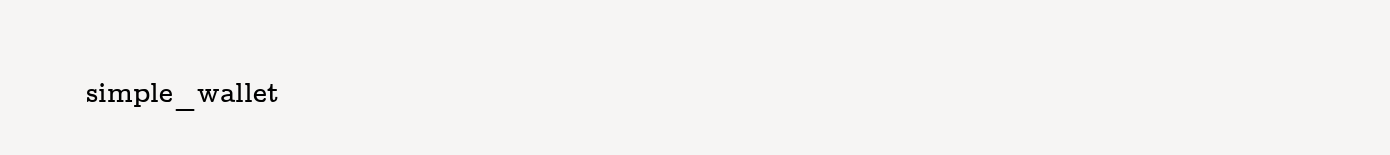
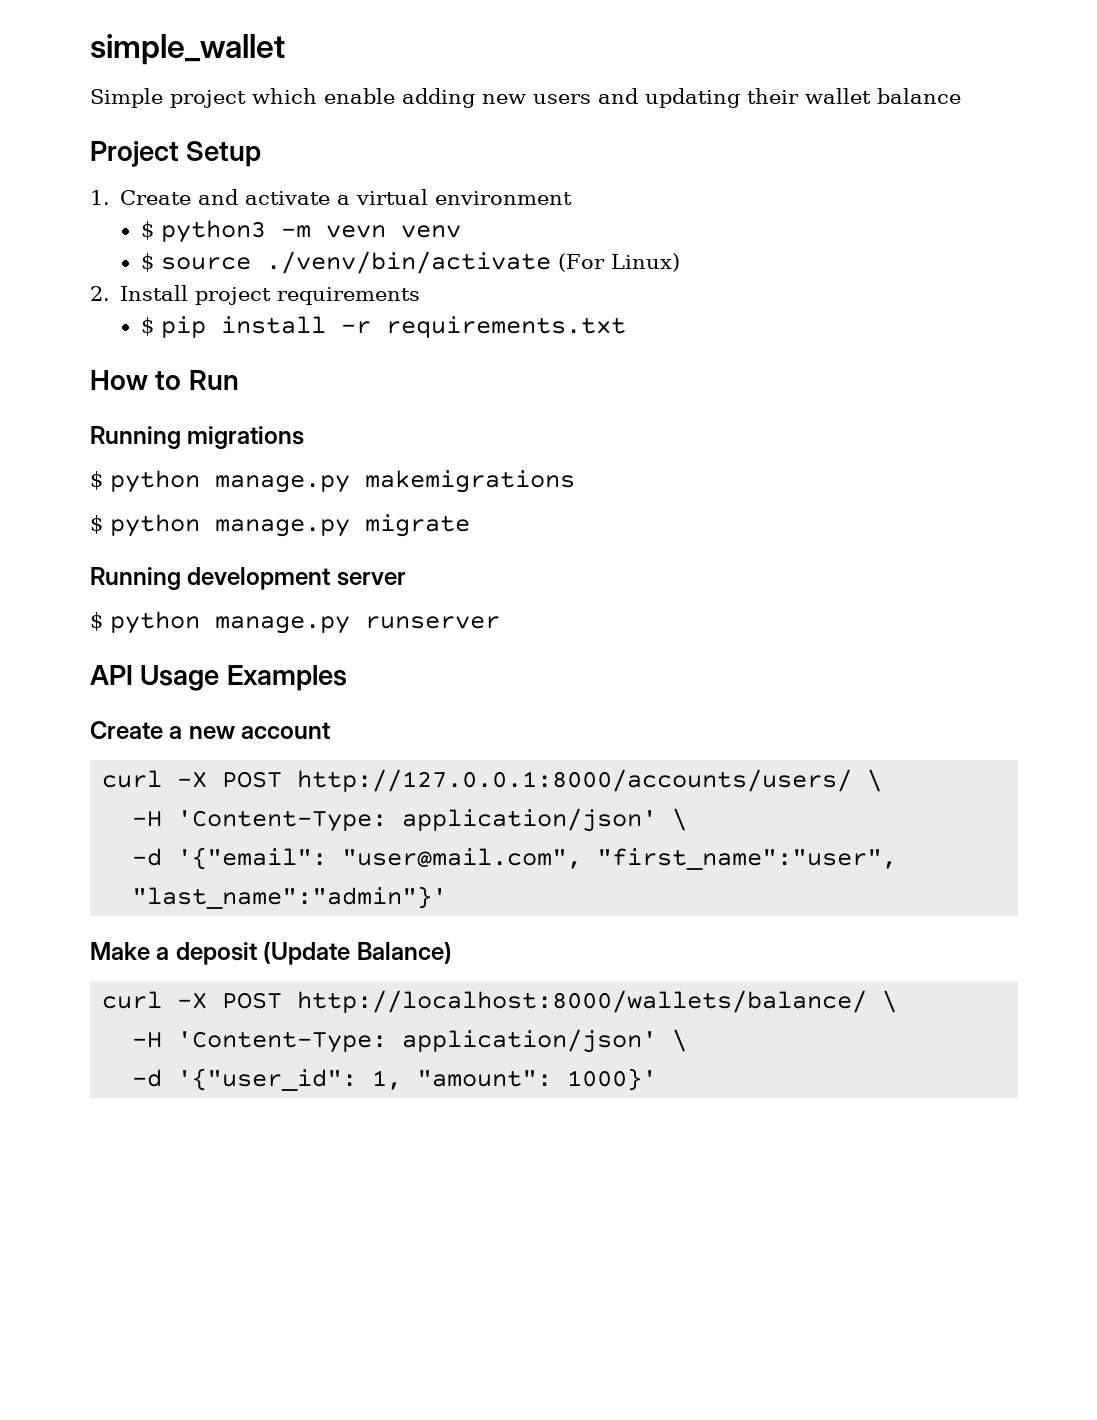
(279, 97) none -> [90,88,961,108] [90,141,262,167] [90,189,573,205] [140,220,461,243] [140,251,680,274] [90,285,421,305] [140,316,626,338] [90,370,239,390] [90,426,305,449] [90,470,575,493] [90,514,470,537] [90,567,406,590] [90,611,500,634] [90,665,347,691] [90,721,331,739] [102,769,883,792] [132,808,688,832] [132,847,898,870] [132,886,448,909] [90,942,452,965] [102,990,898,1013] [132,1029,688,1053] [132,1068,658,1091] // Simple project which enable adding new users and updating their wallet balance // Project Setup // 1. Create and activate a virtual environment // $ python3 -m vevn venv // $ source ./venv/bin/activate (For Linux) // 2. Install project requirements // $ pip install -r requirements.txt // How to Run // Running migrations // $ python manage.py makemigrations // $ python manage.py migrate // Running development server // $ python manage.py runserver // API Usage Examples // Create a new account // curl -X POST http://127.0.0.1:8000/accounts/users/ \ // -H 'Content-Type: application/json' \ // -d '{"email": "user@mail.com", "first_name":"user", "last_name":"admin"}' // Make a deposit (Update Balance) // curl -X POST http://localhost:8000/wallets/balance/ \ // -H 'Content-Type: application/json' \ // -d '{"user_id": 1, "amount": 1000}'

